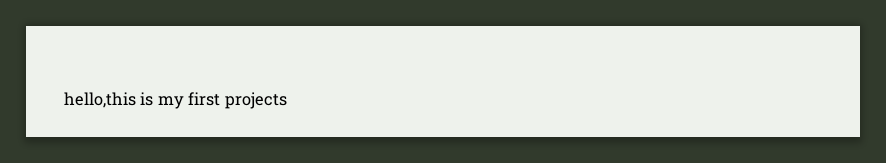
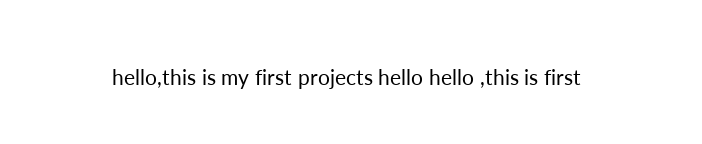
(287, 100) none -> [378,69,582,88] hello hello ,this is first

